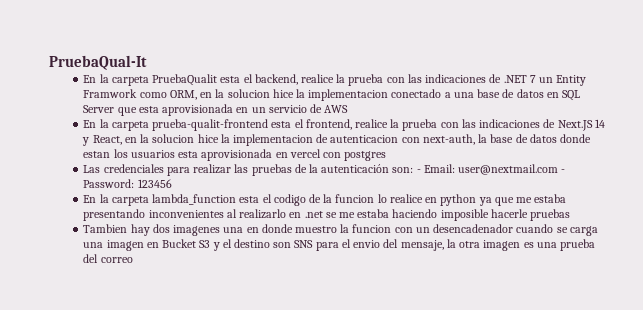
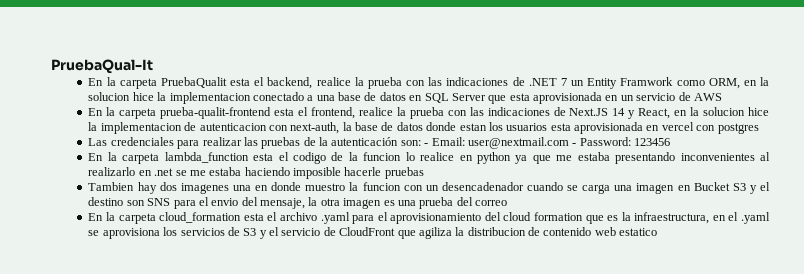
(133, 260) none -> [88,212,770,224] [88,227,658,239] // En la carpeta cloud_formation esta el archivo .yaml para el aprovisionamiento del cloud formation que es la infraestructura, en el .yaml se aprovisiona los servicios de S3 y el servicio de CloudFront que agiliza la distribucion de contenido web estatico

